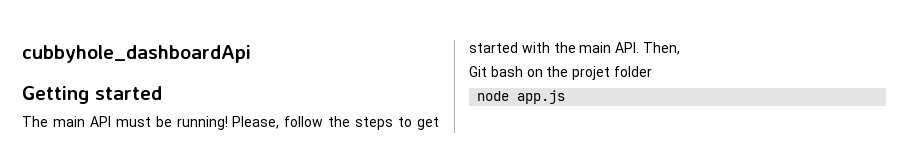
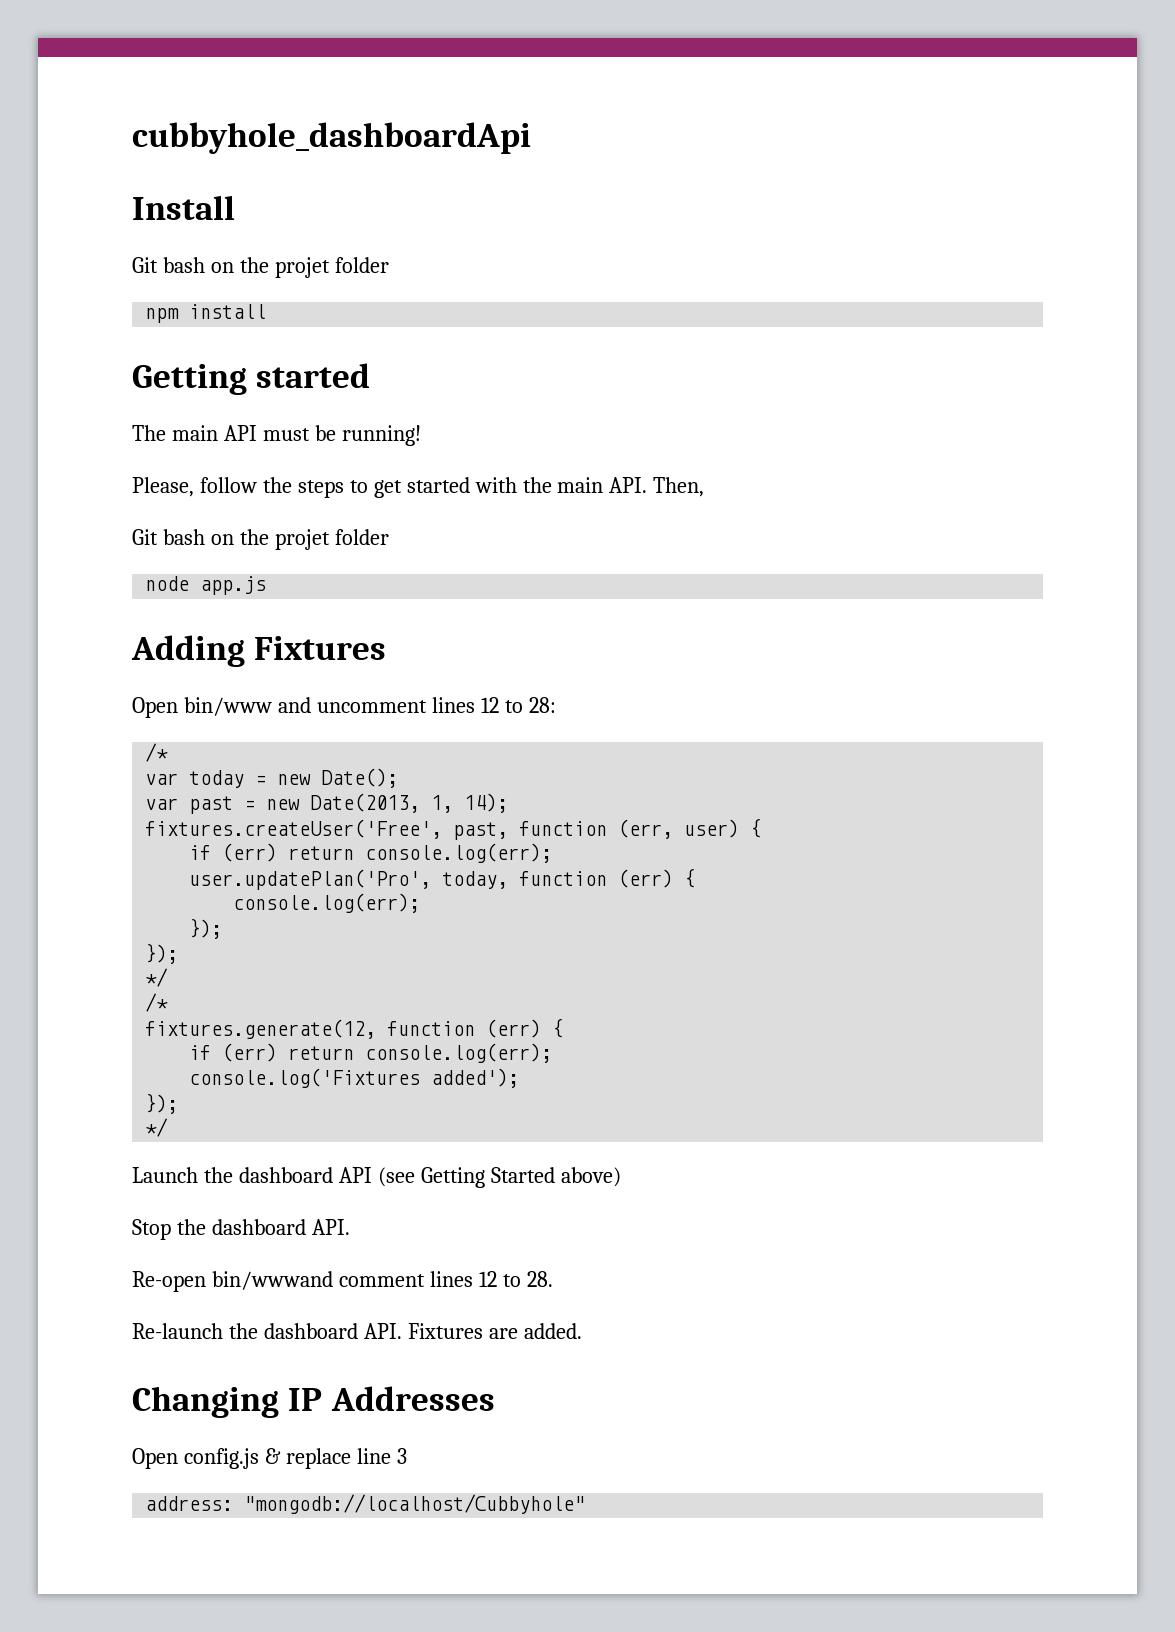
(251, 54) none -> [132,195,235,220] [132,257,389,278] [145,304,267,323] // Install // Git bash on the projet folder // npm install
(228, 123) none -> (421, 435) //
(566, 97) none -> [131,635,387,667] [132,697,556,718] [145,743,169,762] [145,768,399,788] [145,793,509,814] [145,818,762,840] [189,843,553,863] [189,868,696,890] [233,893,421,913] [189,918,223,939] [145,943,179,964] [145,968,169,987] [145,993,169,1012] [145,1018,564,1039] [189,1043,553,1063] [189,1068,520,1088] [145,1093,179,1114] [145,1118,169,1137] [132,1167,621,1188] [132,1219,350,1240] [132,1271,553,1292] [132,1323,582,1339] [132,1386,495,1418] [132,1448,407,1469] [145,1494,586,1514] // Adding Fixtures // Open bin/www and uncomment lines 12 to 28: // /* // var today = new Date(); // var past = new Date(2013, 1, 14); // fixtures.createUser('Free', past, function (err, user) { // if (err) return console.log(err); // user.updatePlan('Pro', today, function (err) { // console.log(err); // }); // }); // */ // /* // fixtures.generate(12, function (err) { // if (err) return console.log(err); // console.log('Fixtures added'); // }); // */ // Launch the dashboard API (see Getting Started above) // Stop the dashboard API. // Re-open bin/wwwand comment lines 12 to 28. // Re-launch the dashboard API. Fixtures are added. // Changing IP Addresses // Open config.js & replace line 3 // address: "mongodb://localhost/Cubbyhole"

